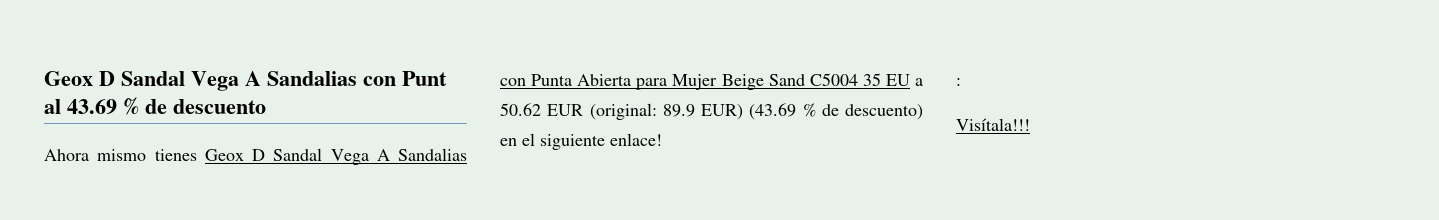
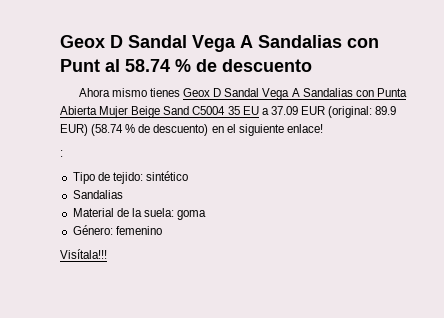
[67,99,117,114] 43.69 -> [125,59,170,72] 58.74
[636,78,668,90] para -> (97, 110) none
[500,103,541,116] 50.62 -> [270,106,298,115] 37.09
[749,103,797,120] (43.69 -> [91,124,124,136] (58.74
(961, 82) none -> [72,171,188,184] [72,190,123,199] [72,208,207,220] [72,225,162,235] // Tipo de tejido: sintético // Sandalias // Material de la suela: goma // Género: femenino

